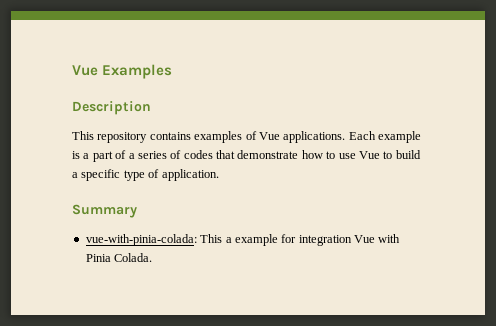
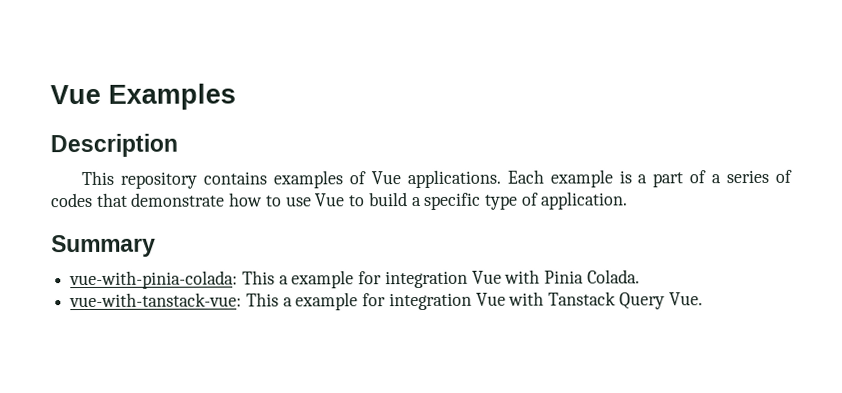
(153, 257) none -> [69,291,703,311] // vue-with-tanstack-vue: This a example for integration Vue with Tanstack Query Vue.

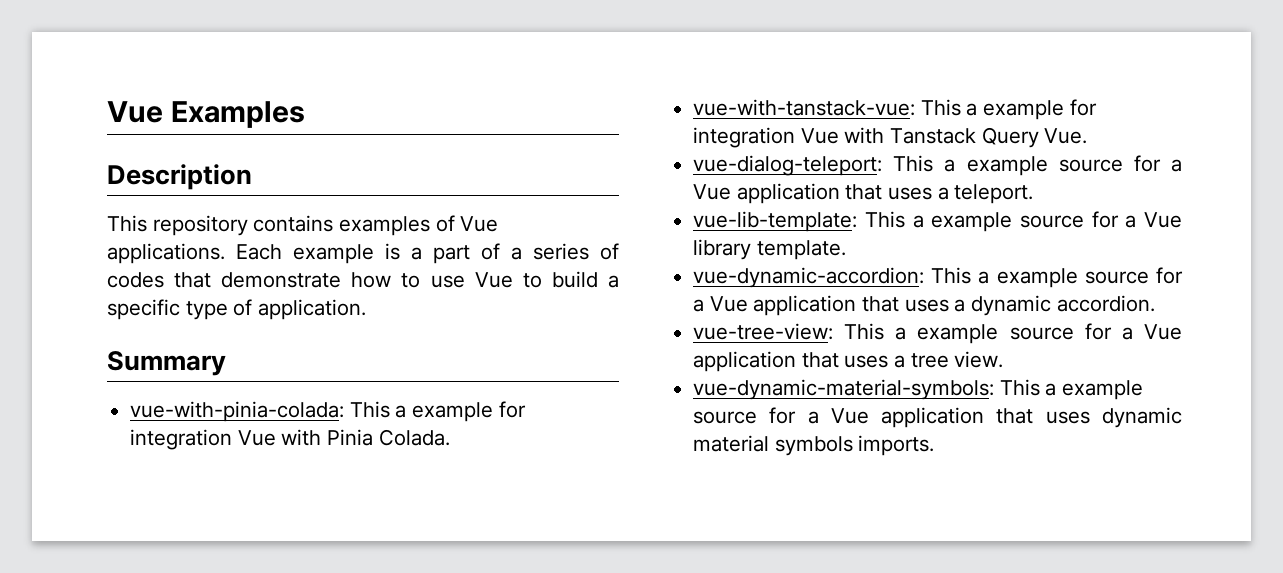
(703, 299) none -> [693,155,1182,176] [693,183,1034,204] [693,211,1182,232] [693,239,846,260] [693,267,1183,288] [693,295,1155,316] [693,323,1182,344] [693,351,1004,372] [693,379,1144,400] [693,407,1182,428] [693,435,935,456] // vue-dialog-teleport: This a example source for a Vue application that uses a teleport. // vue-lib-template: This a example source for a Vue library template. // vue-dynamic-accordion: This a example source for a Vue application that uses a dynamic accordion. // vue-tree-view: This a example source for a Vue application that uses a tree view. // vue-dynamic-material-symbols: This a example source for a Vue application that uses dynamic material symbols imports.

